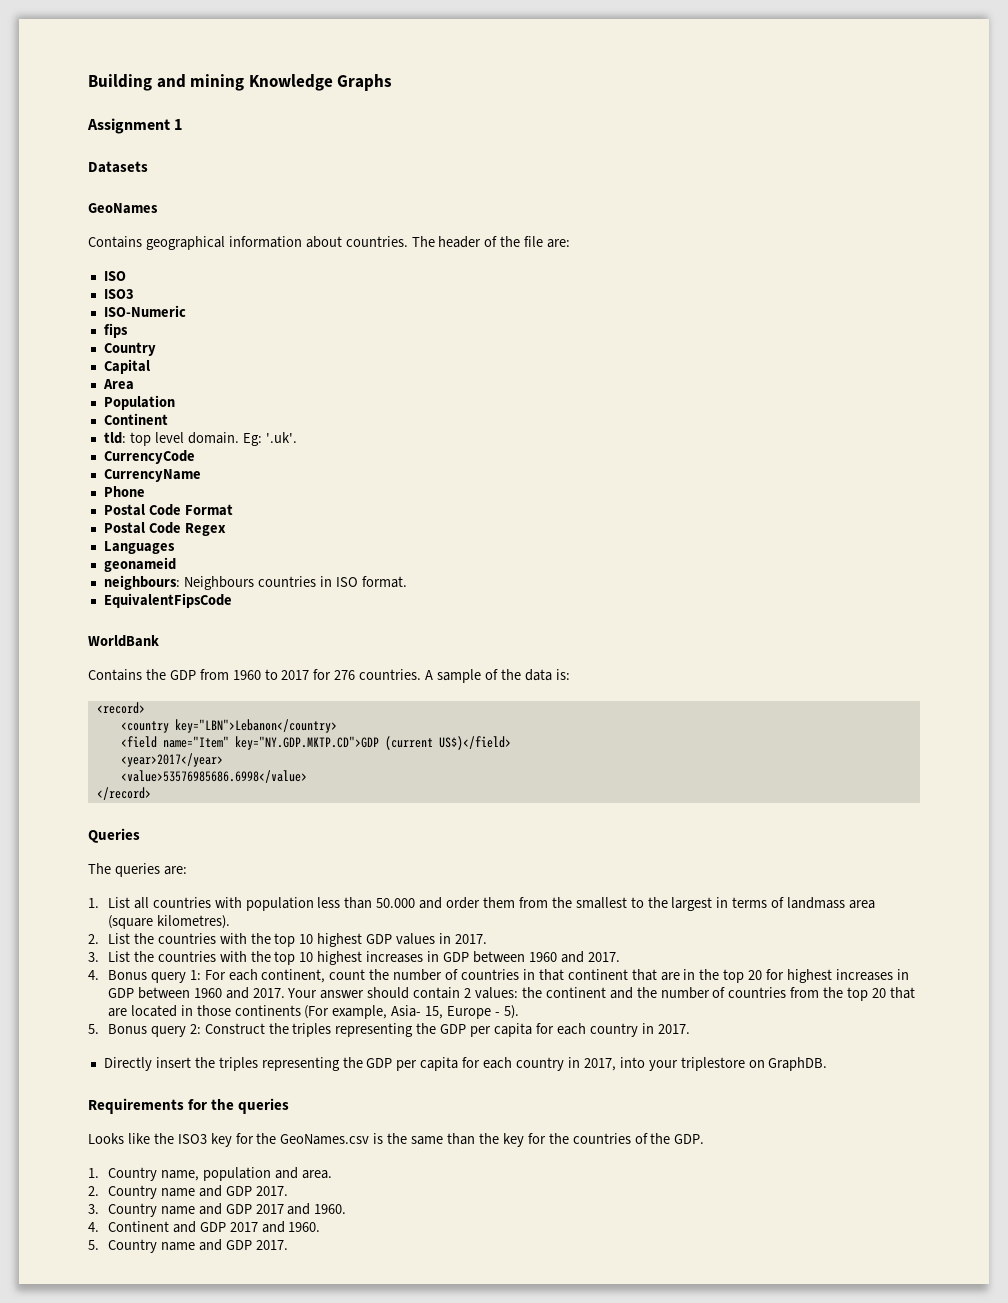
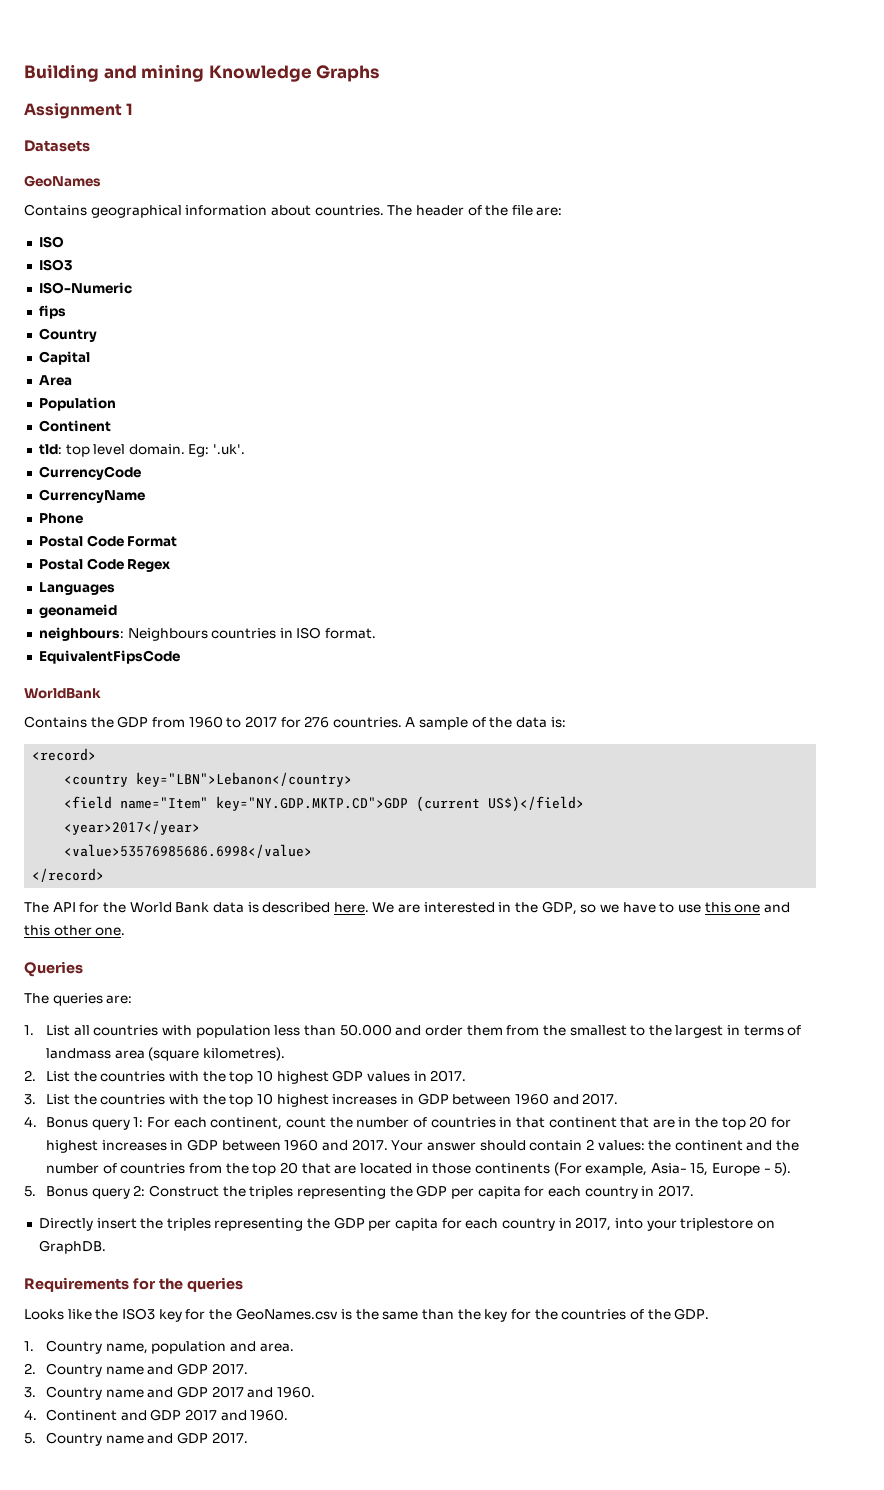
(151, 793) none -> [24,901,790,915] [24,925,126,936] // The API for the World Bank data is described here. We are interested in the GDP, so we have to use this one and this other one.

